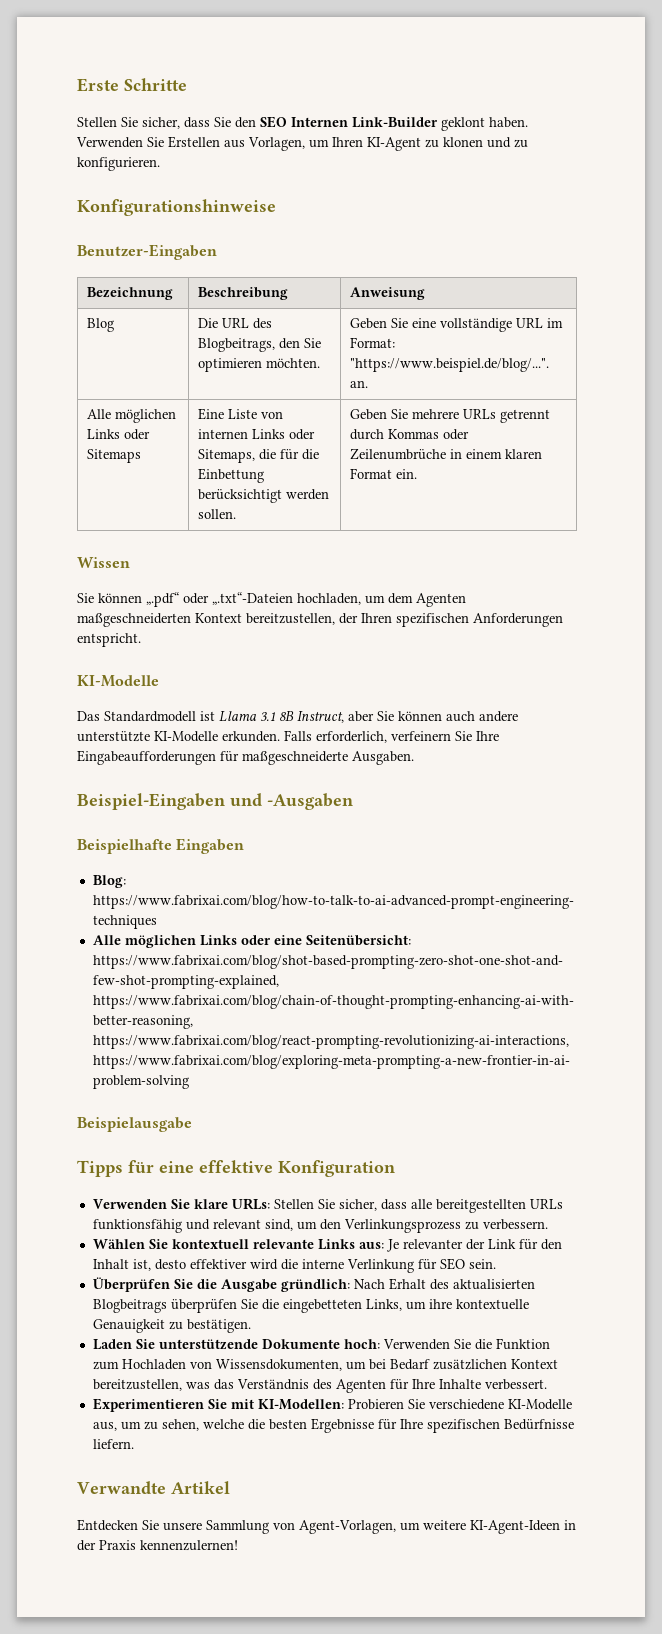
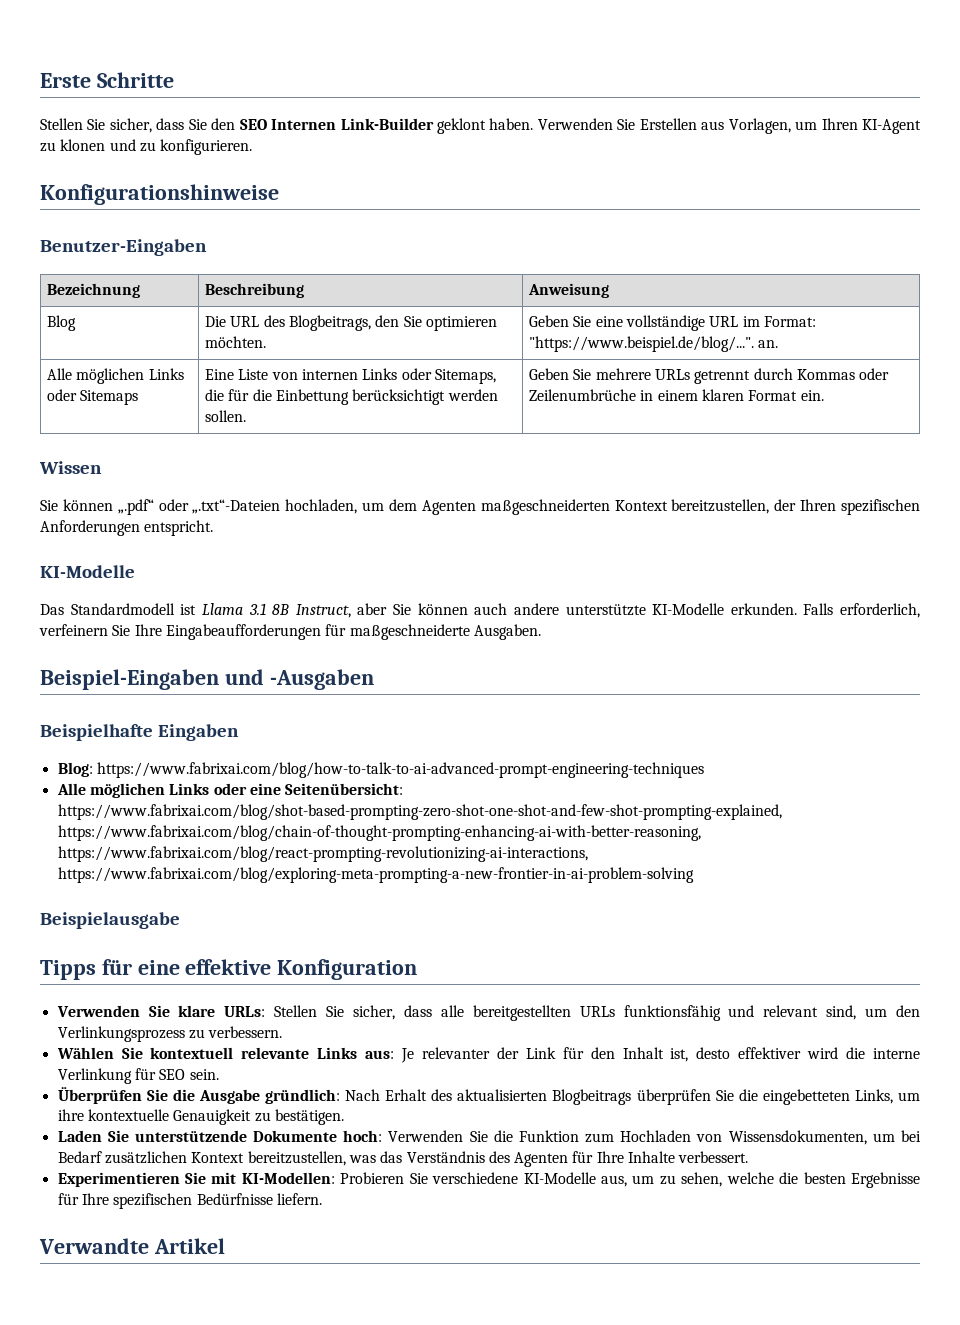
[77,1519,576,1534] [77,1540,238,1551] // Entdecken Sie unsere Sammlung von Agent-Vorlagen, um weitere KI-Agent-Ideen in der Praxis kennenzulernen! -> (225, 1246) none

